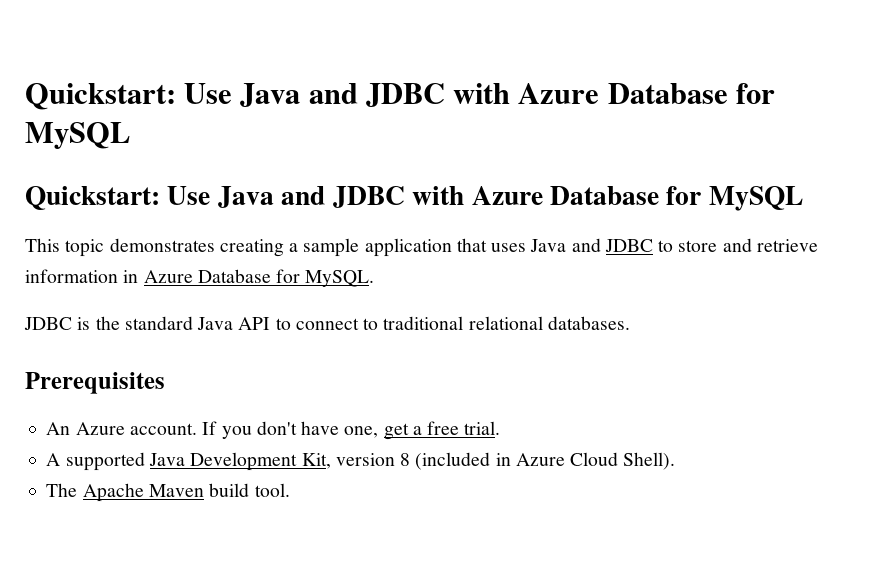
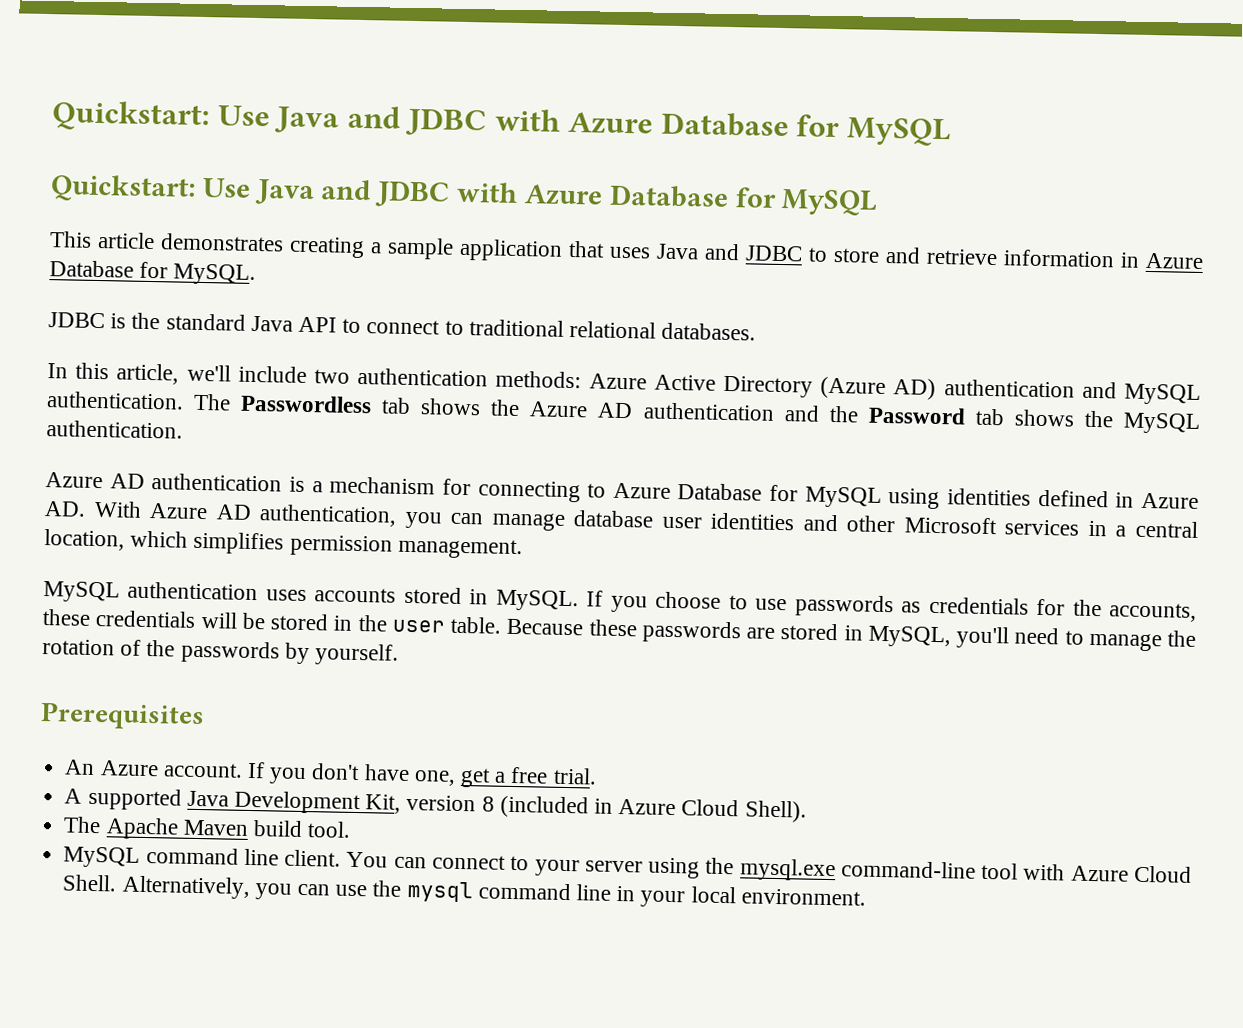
[65,239,105,257] topic -> [97,231,155,250] article
(630, 323) none -> [47,362,1202,406] [46,391,1201,434] [46,420,183,439] [45,472,1199,510] [44,500,1198,538] [44,529,523,560] [43,581,1198,622] [42,609,1196,652] [42,639,400,666] // In this article, we'll include two authentication methods: Azure Active Directory (Azure AD) authentication and MySQL authentication. The Passwordless tab shows the Azure AD authentication and the Password tab shows the MySQL authentication. // Azure AD authentication is a mechanism for connecting to Azure Database for MySQL using identities defined in Azure AD. With Azure AD authentication, you can manage database user identities and other Microsoft services in a central location, which simplifies permission management. // MySQL authentication uses accounts stored in MySQL. If you choose to use passwords as credentials for the accounts, these credentials will be stored in the user table. Because these passwords are stored in MySQL, you'll need to manage the rotation of the passwords by yourself.
(290, 490) none -> [63,846,1192,883] [62,874,866,908] // MySQL command line client. You can connect to your server using the mysql.exe command-line tool with Azure Cloud Shell. Alternatively, you can use the mysql command line in your local environment.

